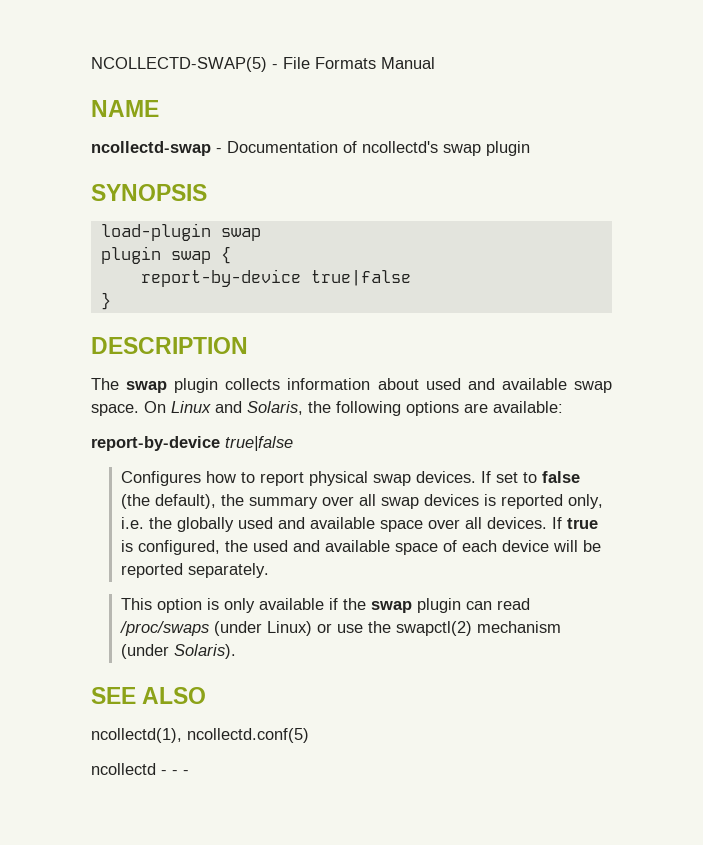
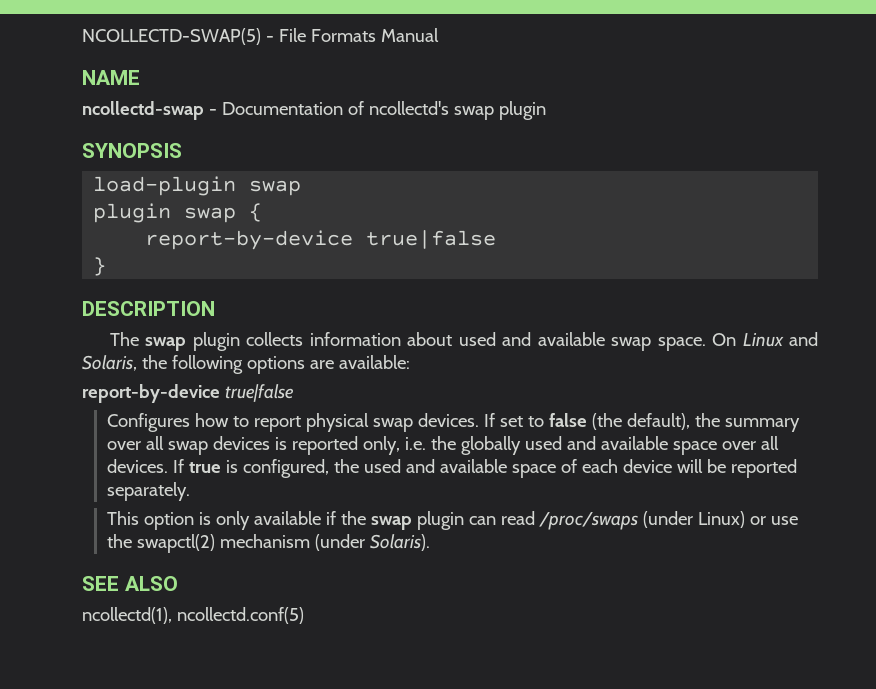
[91,763,189,775] // ncollectd - - - -> (304, 615) none

